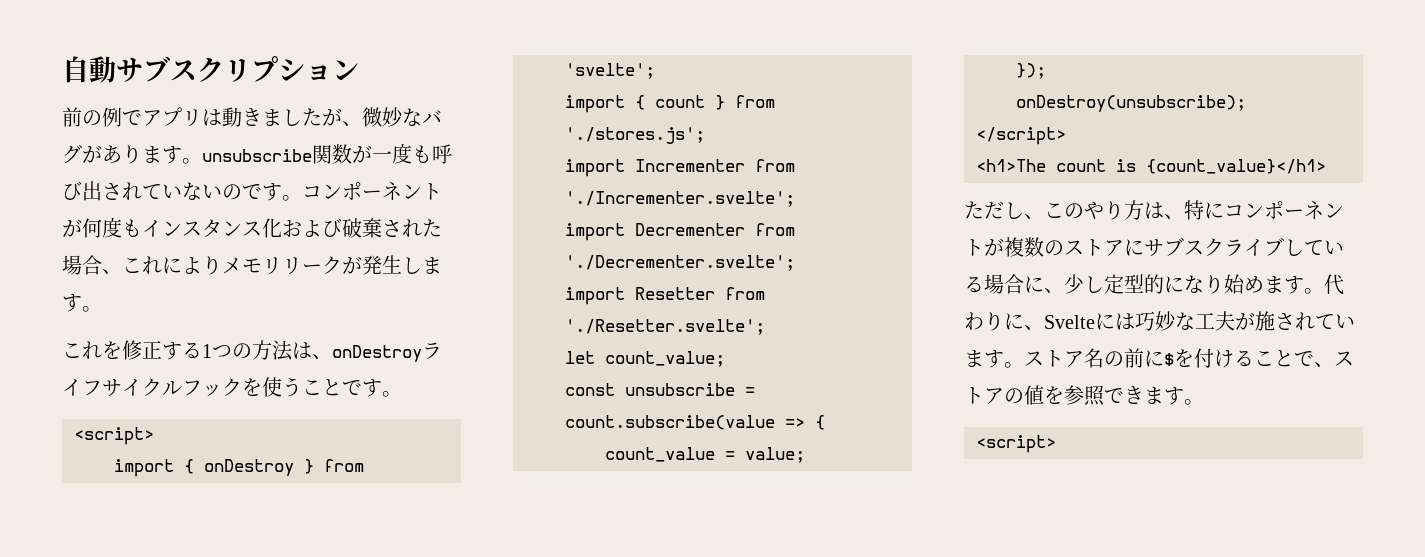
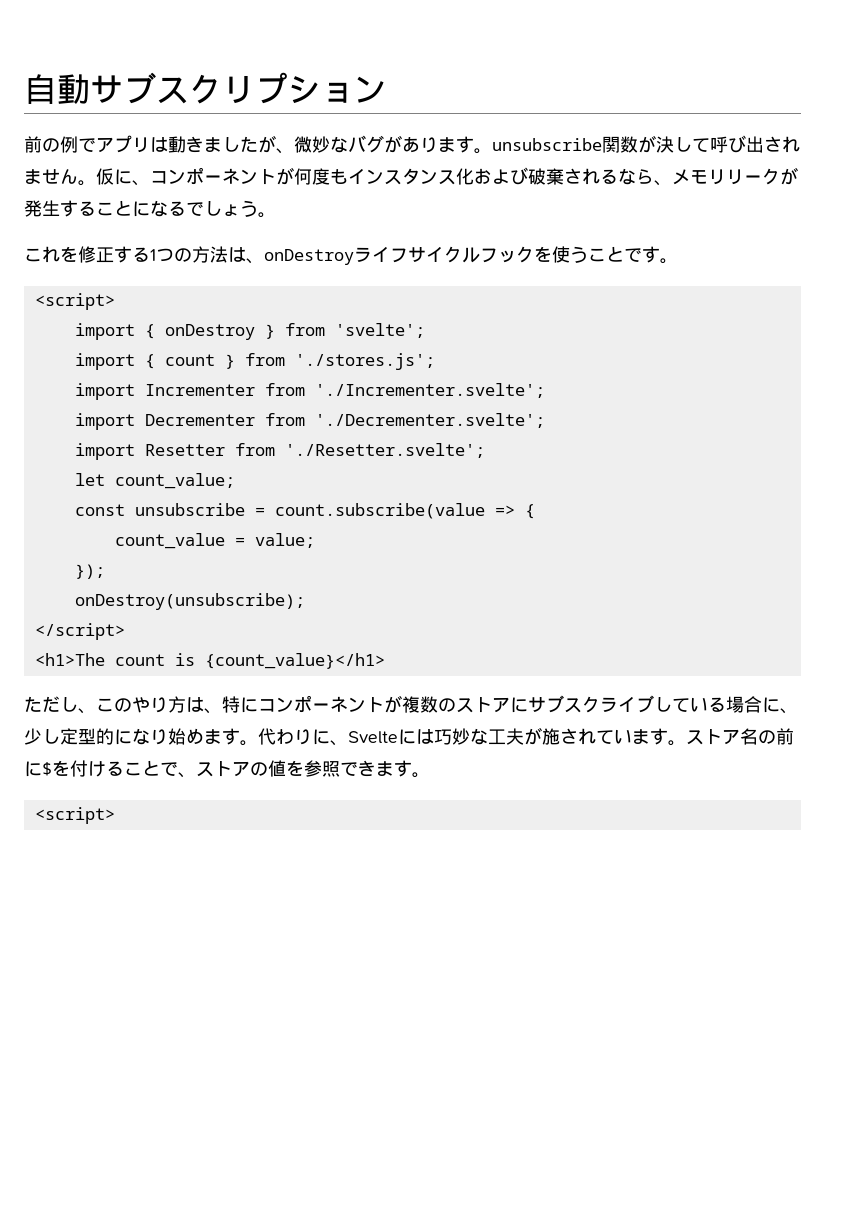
[372,143,432,164] 一度も -> [656,136,710,153] 決して
[142,182,302,201] ていないのです。 -> [24,168,150,186] ません。仮に、
[422,219,442,237] [62,255,222,275] た場合、これにより -> [600,168,672,186] るなら、
[402,257,442,274] [62,294,82,312] します -> [60,200,258,217] することになるでしょう

